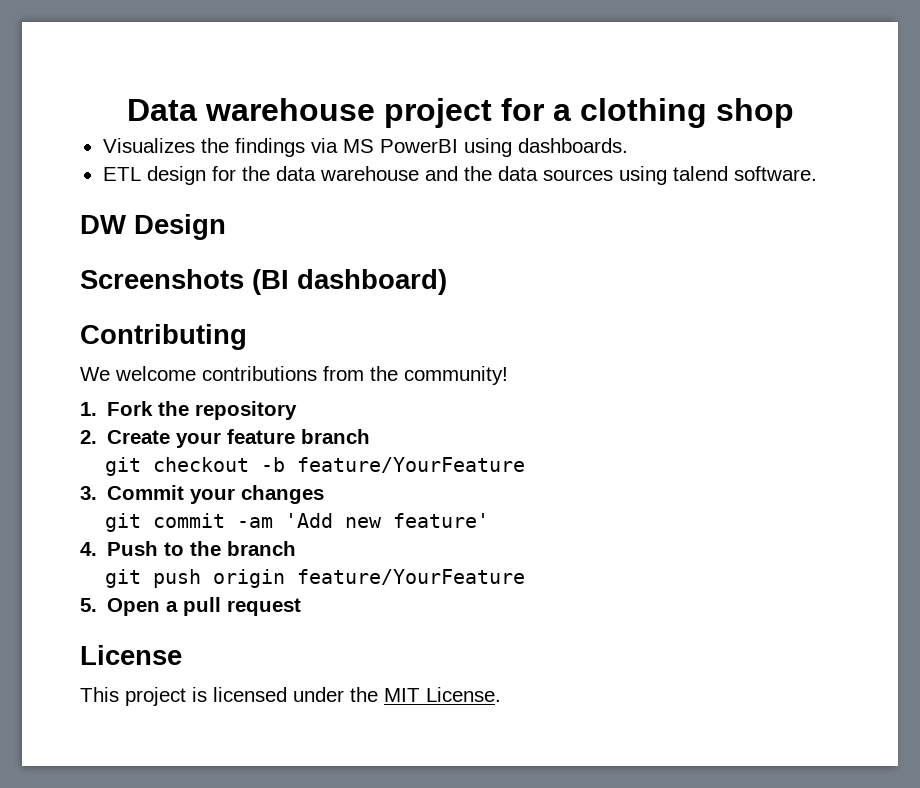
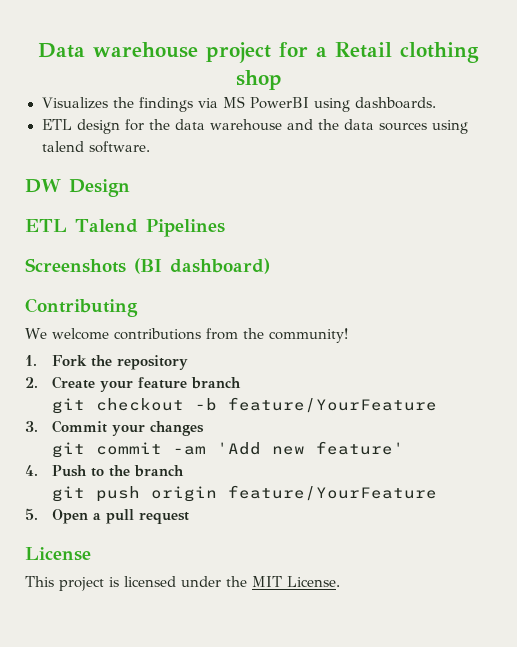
(571, 112) none -> [335,42,392,58] Retail
(226, 227) none -> [25,219,225,237] // ETL Talend Pipelines

